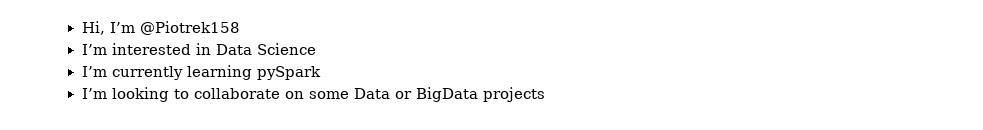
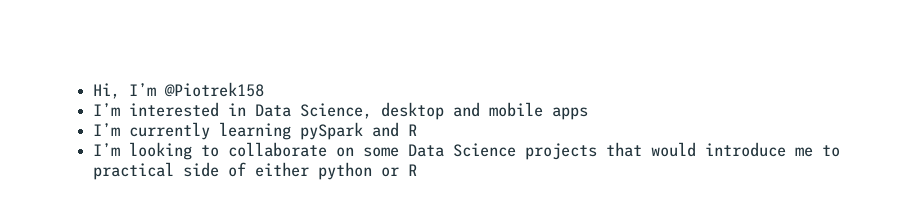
[256,43,316,55] Science -> [300,102,589,120] Science, desktop and mobile apps
(321, 73) none -> [372,122,418,137] and R
[394,87,545,102] or BigData projects -> [453,142,841,160] [93,162,418,180] Science projects that would introduce me to practical side of either python or R

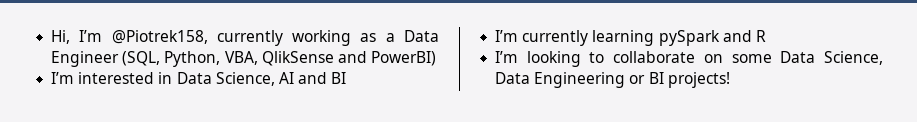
[164,82,265,97] @Piotrek158 -> [111,30,439,46] [51,51,437,67] @Piotrek158, currently working as a Data Engineer (SQL, Python, VBA, QlikSense and PowerBI)
[381,102,589,120] desktop and mobile apps -> [278,72,347,84] AI and BI
[453,142,841,160] [93,162,418,180] Science projects that would introduce me to practical side of either python or R -> [824,51,883,65] [495,72,730,88] Science, Data Engineering or BI projects!

